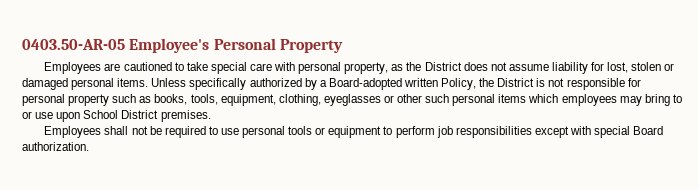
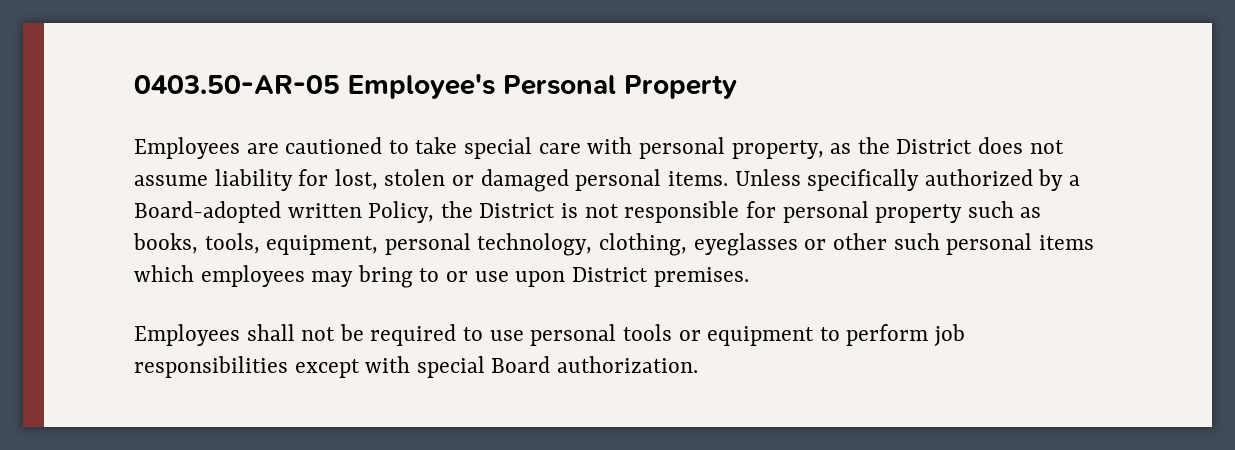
(276, 100) none -> [384,233,593,256] personal technology,
[83,110,119,119] School -> (566, 279) none

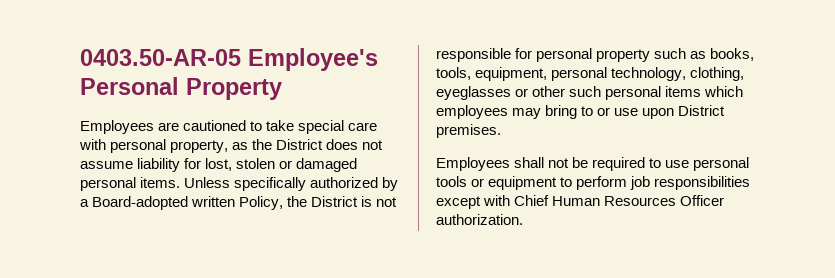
[416,356,551,378] special Board -> [514,195,725,206] Chief Human Resources Officer

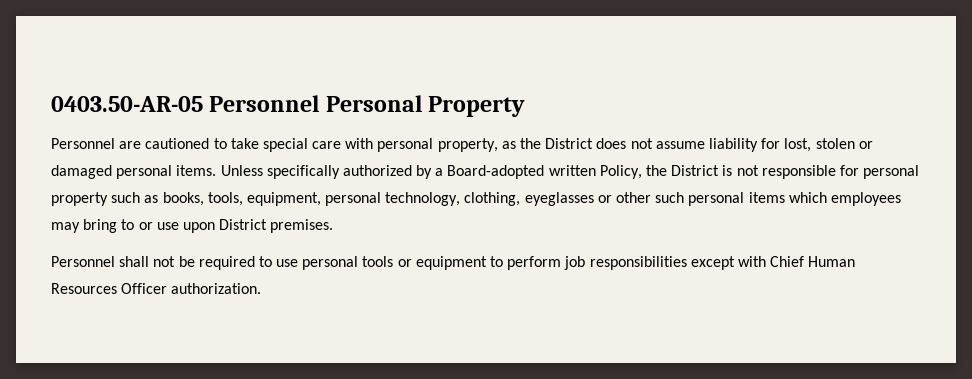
[248,48,378,71] Employee's -> [209,95,320,112] Personnel
[80,120,154,134] Employees -> [51,138,115,149] Personnel
[436,157,510,171] Employees -> [51,256,115,267] Personnel

